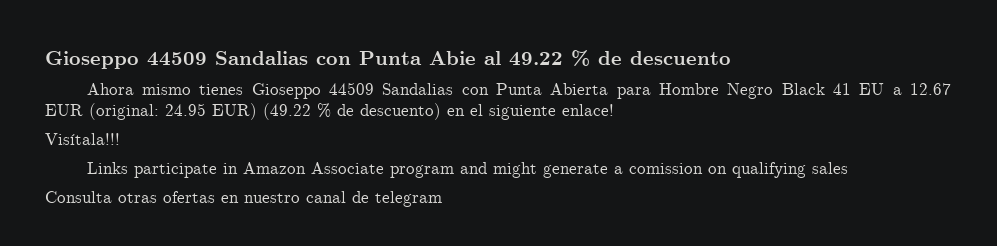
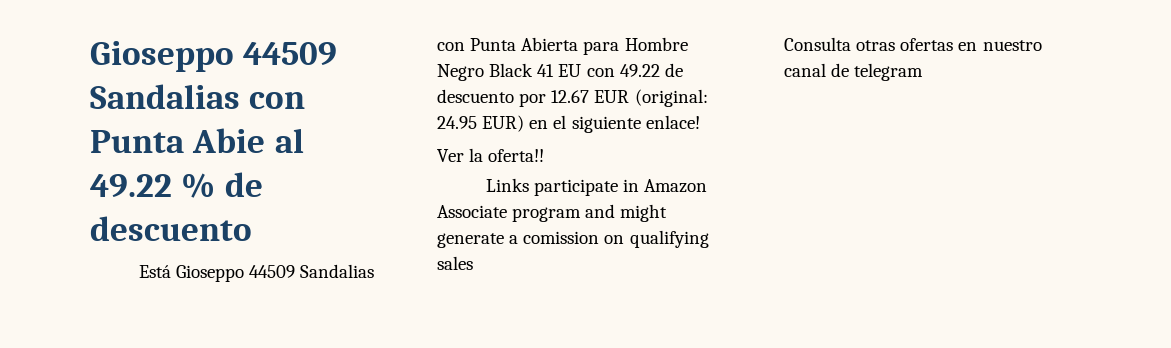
[86,83,244,95] Ahora mismo tienes -> [138,265,171,278] Está
[892,87,902,95] a -> [586,63,683,77] [437,89,547,107] con 49.22 de descuento por
[263,103,441,120] (49.22 % de descuento) -> (525, 123) none
[45,133,120,145] Visítala!!! -> [437,148,545,162] Ver la oferta!!

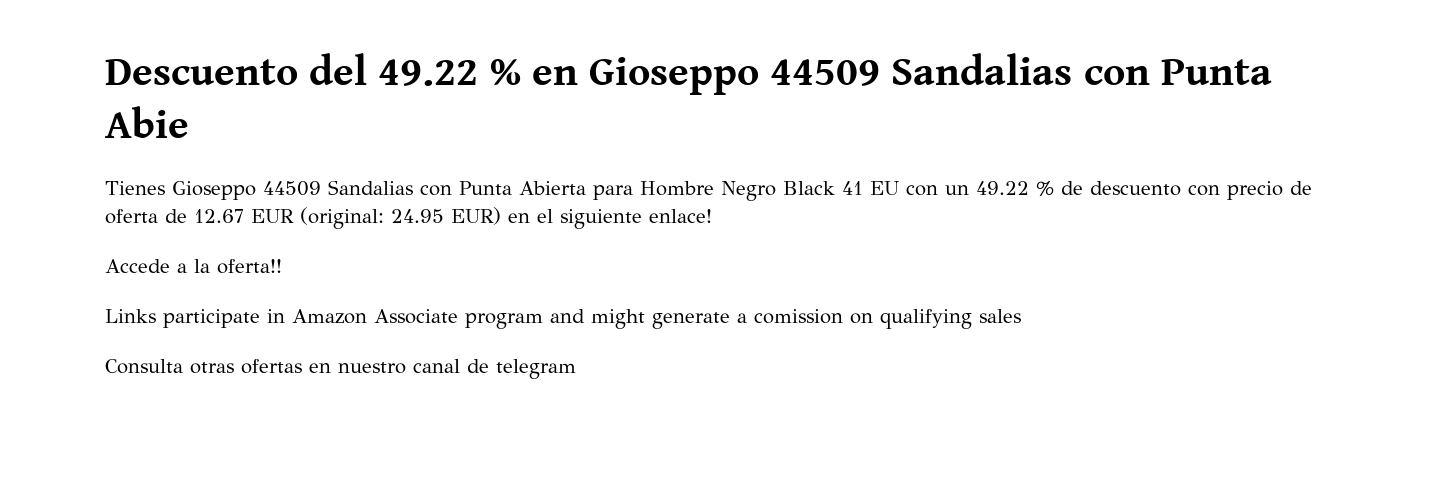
(90, 56) none -> [105,53,578,86] Descuento del 49.22 % en
[274,128,304,153] [90,172,263,198] [90,216,252,241] [138,265,171,278] al 49.22 % de descuento // Está -> [105,181,165,195] // Tienes
[619,63,683,77] [437,89,547,107] 49.22 de descuento por -> [945,181,1312,200] [105,209,187,224] un 49.22 % de descuento con precio de oferta de
[437,149,464,162] Ver -> [105,259,187,273] Accede a

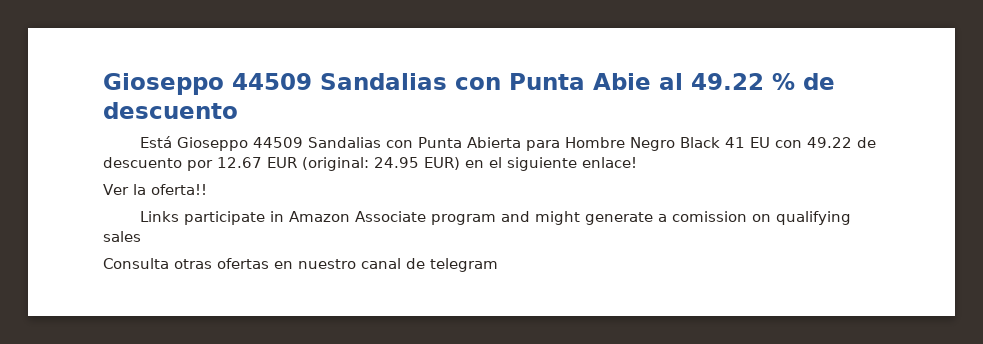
[105,53,578,86] Descuento del 49.22 % en -> (103, 84) none
[105,181,165,195] // Tienes -> [659,73,835,90] [103,102,238,119] [139,136,172,148] al 49.22 % de descuento // Está
[945,181,1312,200] [105,209,187,224] un 49.22 % de descuento con precio de oferta de -> [806,137,876,148] [103,157,213,171] 49.22 de descuento por
[105,259,187,273] Accede a -> [103,184,129,195] Ver

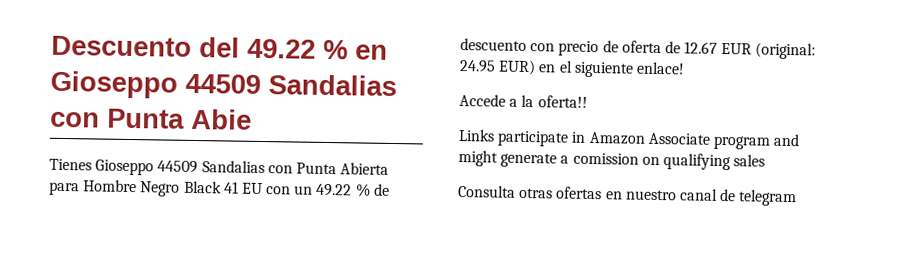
(103, 84) none -> [51,35,388,60] Descuento del 49.22 % en
[659,73,835,90] [103,102,238,119] [139,136,172,148] al 49.22 % de descuento // Está -> [49,158,92,171] // Tienes
[806,137,876,148] [103,157,213,171] 49.22 de descuento por -> [294,183,390,197] [460,38,681,57] un 49.22 % de descuento con precio de oferta de
[103,184,129,195] Ver -> [459,93,519,107] Accede a

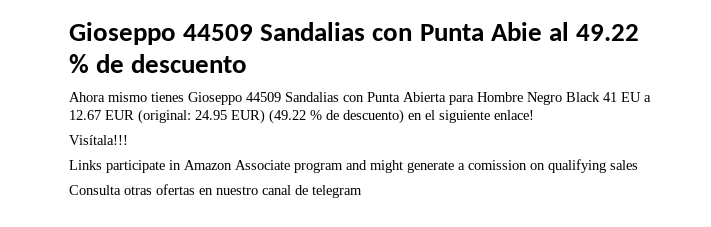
[51,35,388,60] Descuento del 49.22 % en -> (69, 33) none
[49,158,92,171] // Tienes -> [548,22,640,41] [69,54,248,73] [69,92,184,102] al 49.22 % de descuento // Ahora mismo tienes
[266,183,390,197] [460,38,681,57] con un 49.22 % de descuento con precio de oferta de -> [644,95,651,102] a
(537, 67) none -> [269,109,404,124] (49.22 % de descuento)
[459,93,588,108] Accede a la oferta!! -> [69,135,128,145] Visítala!!!

